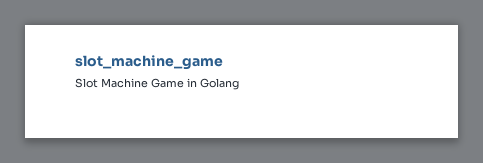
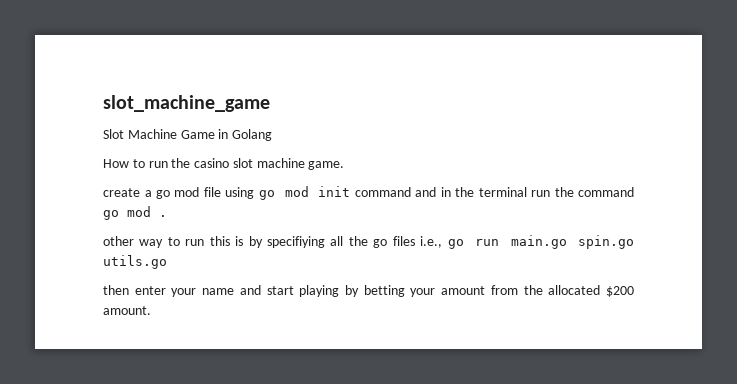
(239, 84) none -> [103,158,345,170] [103,186,634,200] [103,206,167,220] [103,235,634,249] [103,255,167,269] [103,285,634,297] [103,306,151,315] // How to run the casino slot machine game. // create a go mod file using go mod init command and in the terminal run the command go mod . // other way to run this is by specifiying all the go files i.e., go run main.go spin.go utils.go // then enter your name and start playing by betting your amount from the allocated $200 amount.

